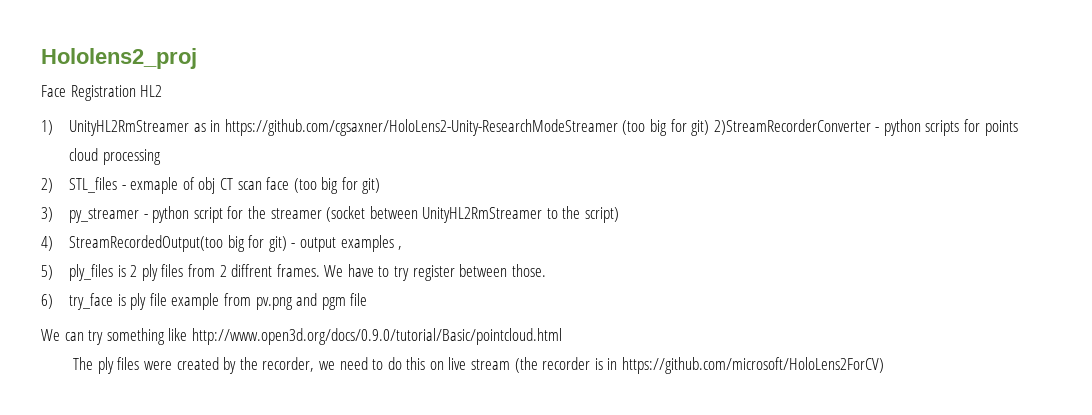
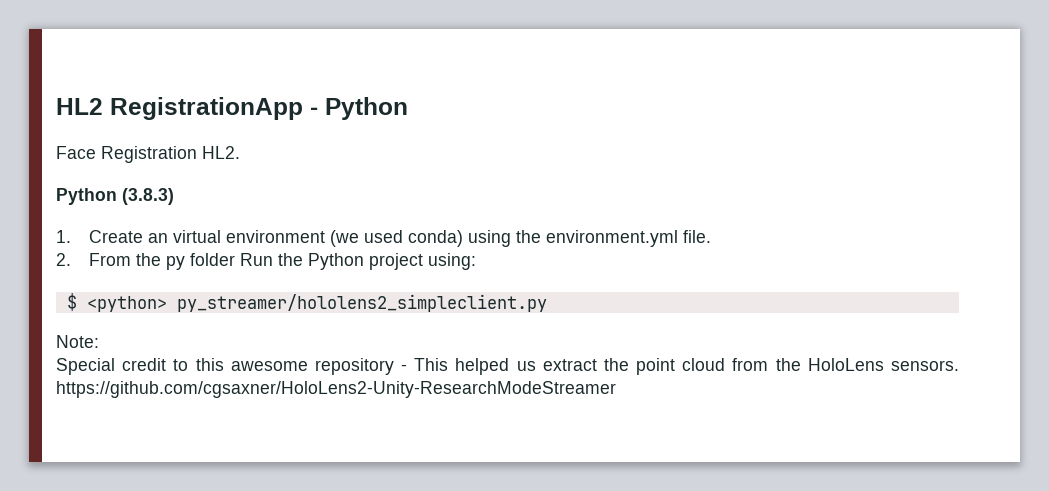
[41,48,197,69] [41,85,163,101] [41,119,1018,136] [68,148,161,165] [41,177,381,194] [41,206,620,223] [41,235,403,252] [41,264,546,281] [41,293,368,310] [41,328,562,345] [73,357,884,374] Hololens2_proj // Face Registration HL2 // 1) UnityHL2RmStreamer as in https://github.com/cgsaxner/HoloLens2-Unity-ResearchModeStreamer (too big for git) 2)StreamRecorderConverter - python scripts for points cloud processing // 2) STL_files - exmaple of obj CT scan face (too big for git) // 3) py_streamer - python script for the streamer (socket between UnityHL2RmStreamer to the script) // 4) StreamRecordedOutput(too big for git) - output examples , // 5) ply_files is 2 ply files from 2 diffrent frames. We have to try register between those. // 6) try_face is ply file example from pv.png and pgm file // We can try something like http://www.open3d.org/docs/0.9.0/tutorial/Basic/pointcloud.html // The ply files were created by the recorder, we need to do this on live stream (the recorder is in https://github.com/microsoft/HoloLens2ForCV) -> [56,97,408,120] [56,146,240,163] [56,188,174,205] [56,230,711,247] [56,253,476,270] [66,293,547,312] [56,335,99,348] [56,358,959,375] [56,381,616,398] HL2 RegistrationApp - Python // Face Registration HL2. // Python (3.8.3) // 1. Create an virtual environment (we used conda) using the environment.yml file. // 2. From the py folder Run the Python project using: // $ <python> py_streamer/hololens2_simpleclient.py // Note: // Special credit to this awesome repository - This helped us extract the point cloud from the HoloLens sensors. https://github.com/cgsaxner/HoloLens2-Unity-ResearchModeStreamer

